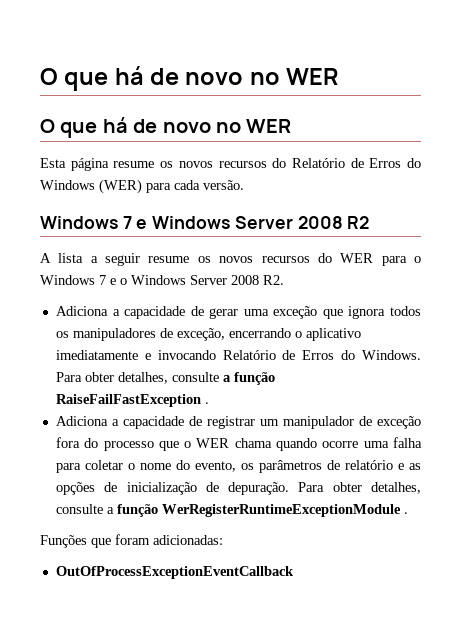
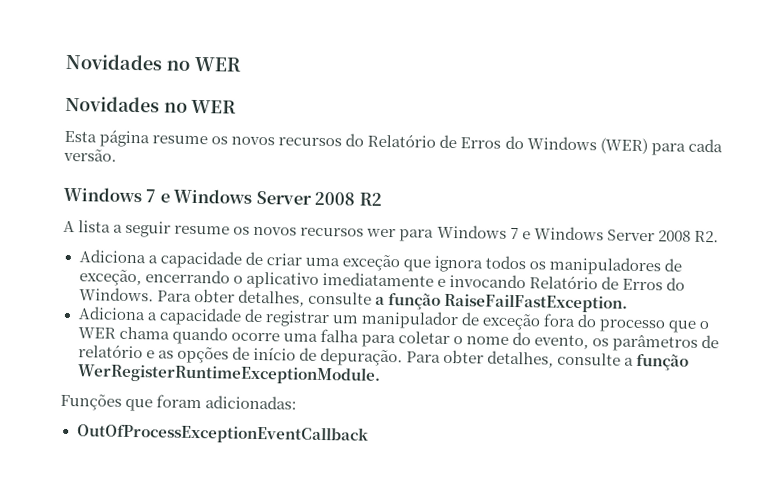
[40,66,340,91] [40,117,211,138] O que há de novo no WER // O que há de novo -> [65,53,242,72] [65,95,160,113] Novidades no WER // Novidades
[317,253,422,266] [40,275,127,285] do WER para o Windows 7 e o -> [366,224,531,242] wer para Windows 7 e
[209,308,239,319] gerar -> [265,253,302,266] criar
[55,394,209,407] RaiseFailFastException . -> [443,292,628,313] RaiseFailFastException.
[126,482,197,495] inicialização -> [252,346,296,361] início
[161,504,408,517] WerRegisterRuntimeExceptionModule . -> [76,363,381,385] WerRegisterRuntimeExceptionModule.

